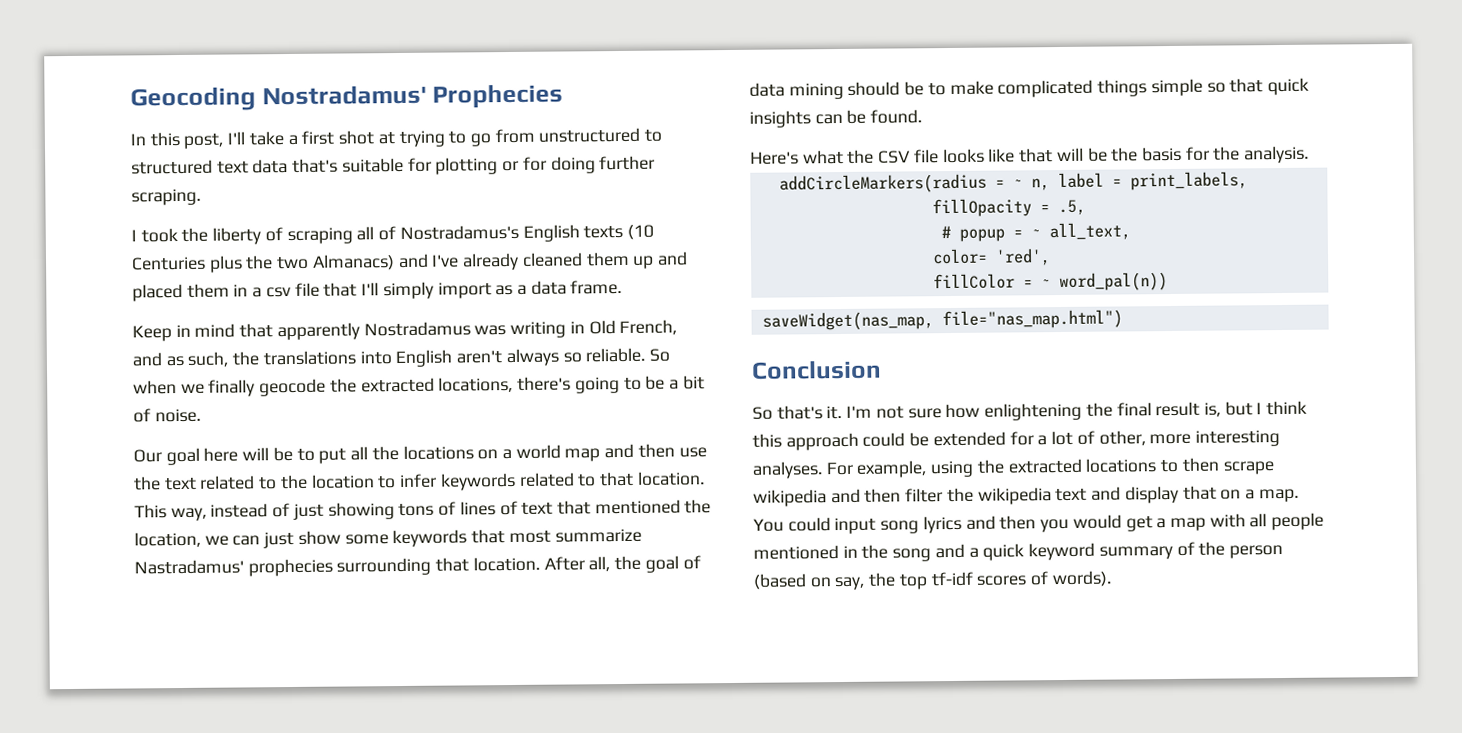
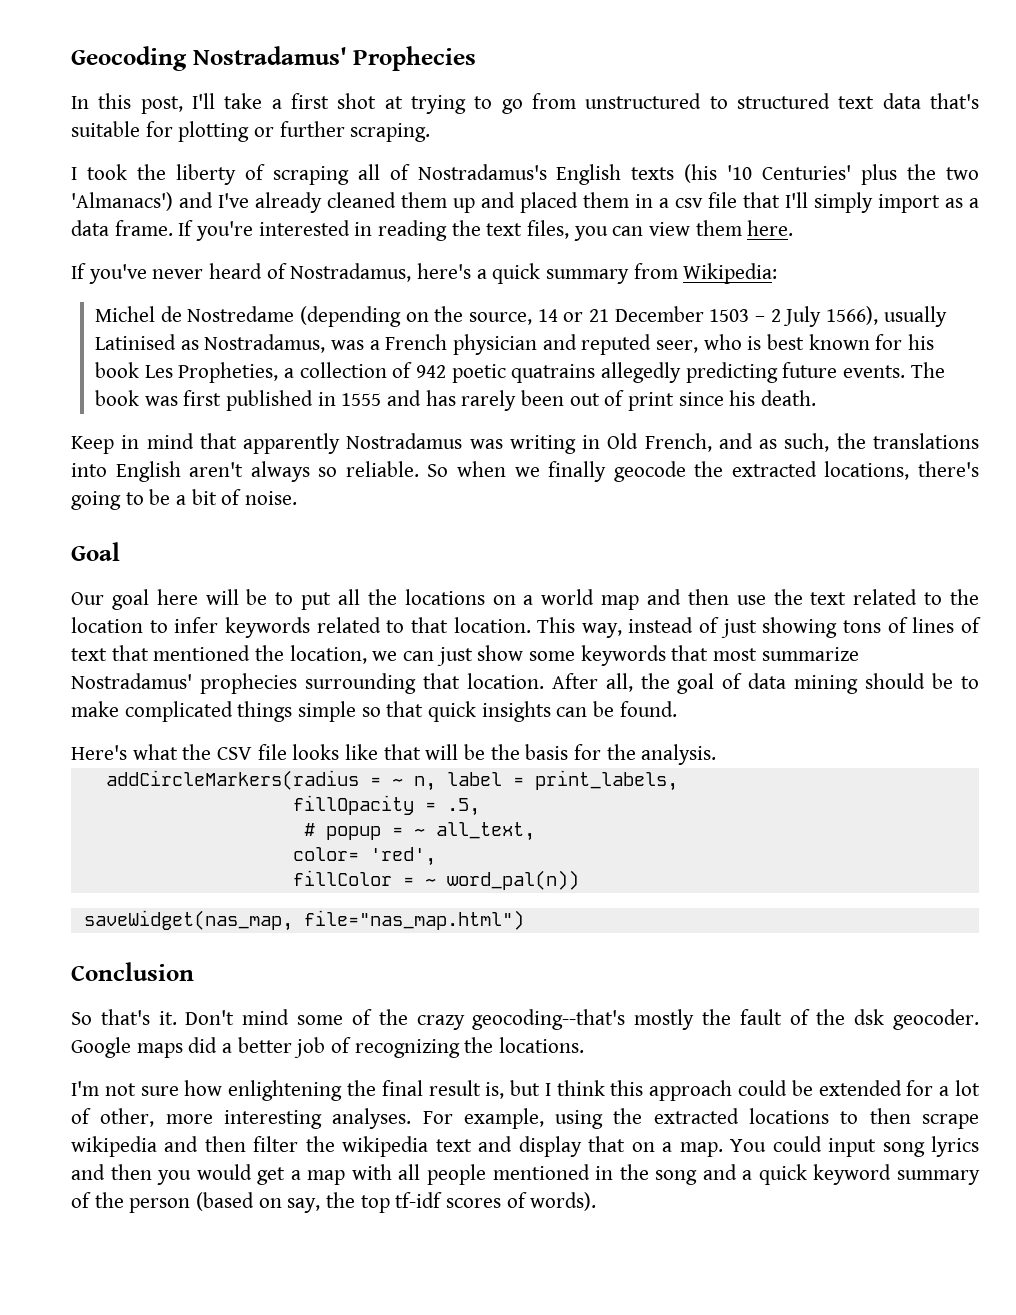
[522,156,596,174] for doing -> (275, 132) none
[626,224,654,240] [131,256,206,271] (10 Centuries -> [684,164,852,183] (his '10 Centuries'
[311,254,395,271] Almanacs) -> [71,192,173,211] 'Almanacs')
(623, 287) none -> [178,220,794,241] [71,263,778,284] [95,306,947,327] [95,334,935,355] [95,362,945,383] [95,390,817,411] If you're interested in reading the text files, you can view them here. // If you've never heard of Nostradamus, here's a quick summary from Wikipedia: // Michel de Nostredame (depending on the source, 14 or 21 December 1503 – 2 July 1566), usually Latinised as Nostradamus, was a French physician and reputed seer, who is best known for his book Les Propheties, a collection of 942 poetic quatrains allegedly predicting future events. The book was first published in 1555 and has rarely been out of print since his death.
(201, 415) none -> [71,542,120,561] // Goal
[134,559,244,575] Nastradamus' -> [71,673,192,689] Nostradamus'
(843, 412) none -> [185,1009,979,1030] [71,1037,585,1058] Don't mind some of the crazy geocoding--that's mostly the fault of the dsk geocoder. Google maps did a better job of recognizing the locations. //

